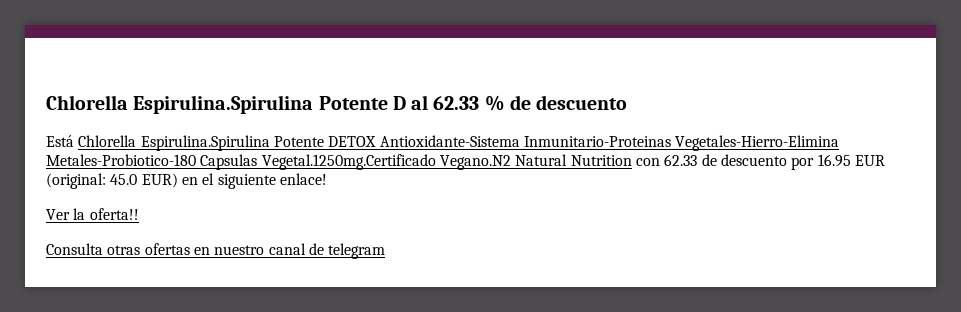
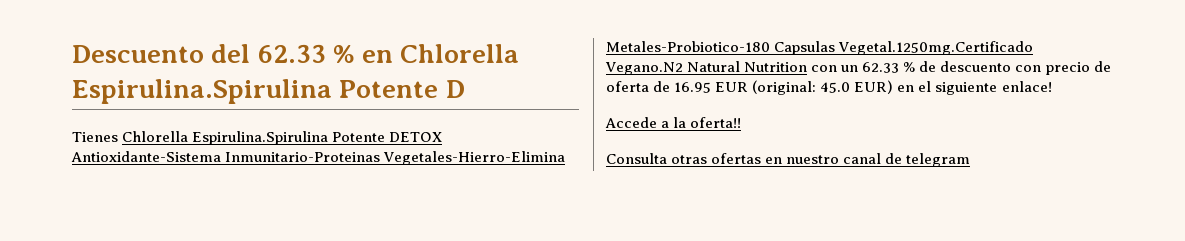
(46, 102) none -> [72,44,394,63] Descuento del 62.33 % en
[411,95,628,111] [46,135,74,147] al 62.33 % de descuento // Está -> [72,132,118,142] // Tienes
[664,154,815,170] 62.33 de descuento por -> [841,61,1111,75] [606,81,671,92] un 62.33 % de descuento con precio de oferta de
[46,209,70,220] Ver -> [605,117,670,128] Accede a

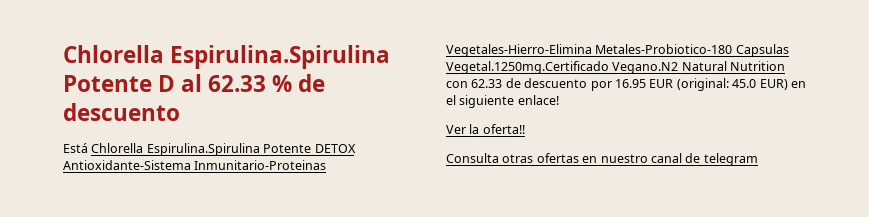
[72,44,394,63] Descuento del 62.33 % en -> (63, 54) none
[72,132,118,142] // Tienes -> [181,74,326,92] [63,103,180,121] [63,143,88,153] al 62.33 % de descuento // Está
[841,61,1111,75] [606,81,671,92] un 62.33 % de descuento con precio de oferta de -> [471,78,612,91] 62.33 de descuento por
[605,117,670,128] Accede a -> [446,125,466,134] Ver

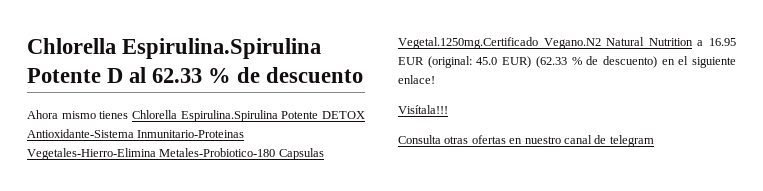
[63,143,88,153] Está -> [27,110,129,119] Ahora mismo tienes
[446,78,612,91] con 62.33 de descuento por -> [697,40,704,46] a
(788, 84) none -> [535,56,657,68] (62.33 % de descuento)
[446,124,525,134] Ver la oferta!! -> [398,105,448,114] Visítala!!!

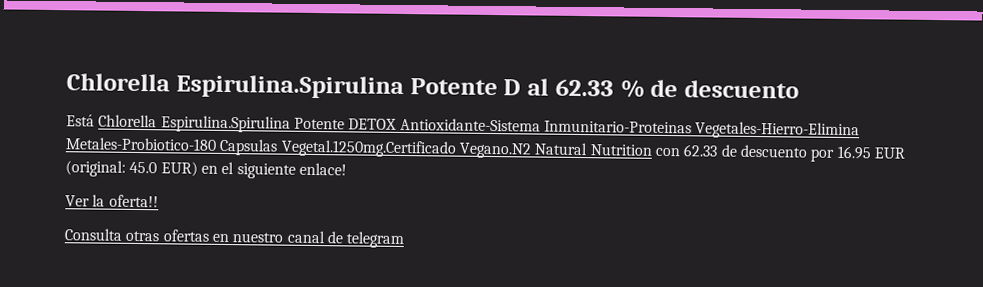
[27,110,129,119] Ahora mismo tienes -> [66,114,95,127] Está
[697,40,704,46] a -> [654,144,835,162] con 62.33 de descuento por
[535,56,657,68] (62.33 % de descuento) -> (198, 169) none
[398,105,448,114] Visítala!!! -> [65,194,159,208] Ver la oferta!!

